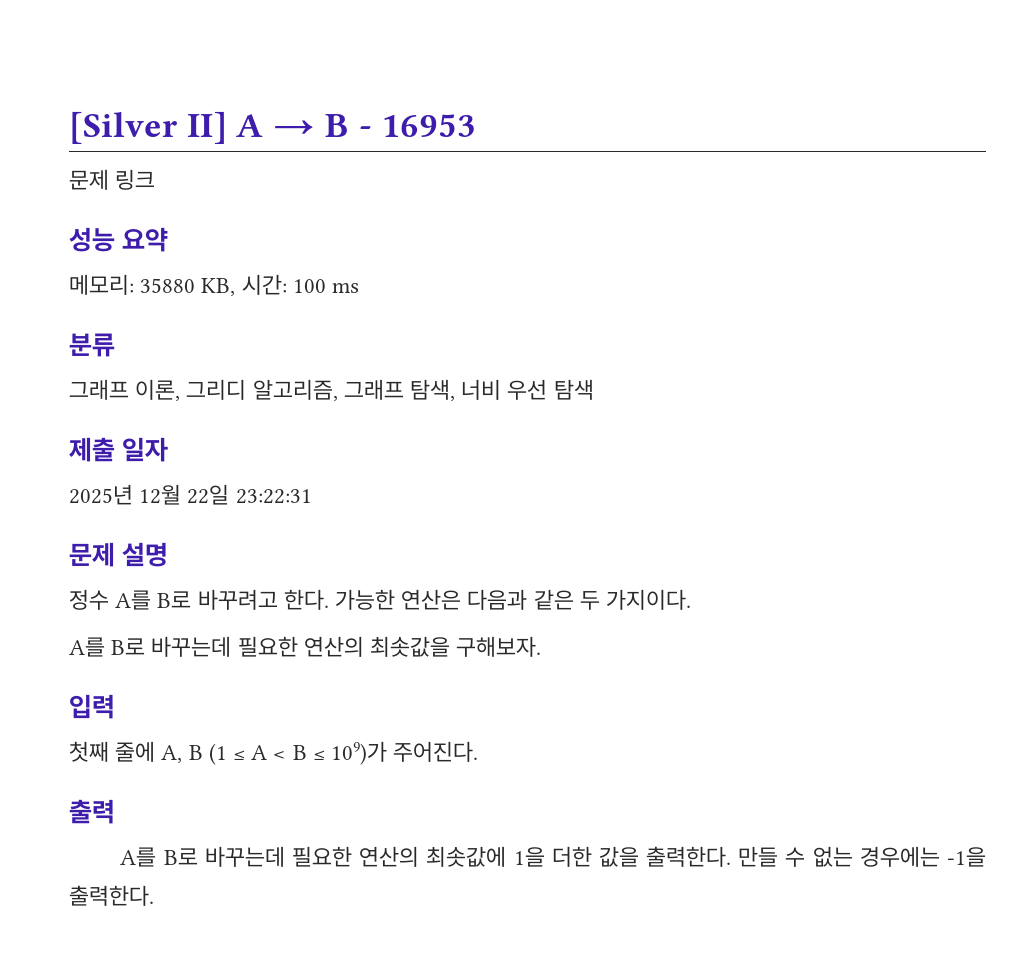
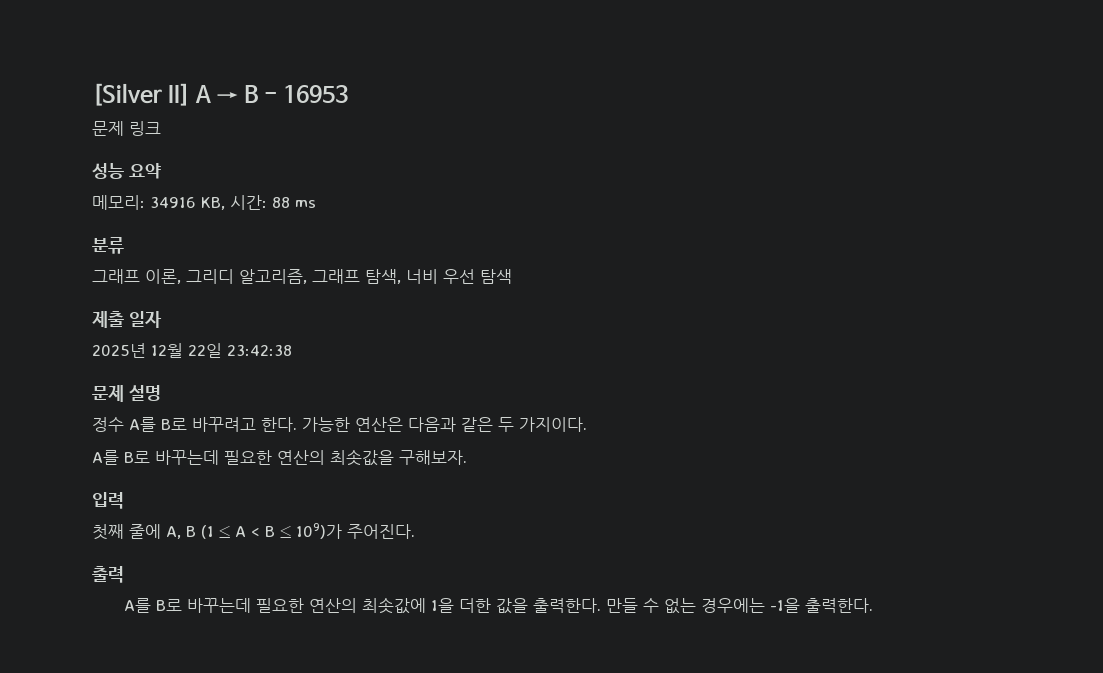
[140,278,196,293] 35880 -> [150,197,195,208] 34916
[292,279,326,293] 100 -> [272,197,290,208] 88
[235,489,312,504] 23:22:31 -> [227,345,292,356] 23:42:38

